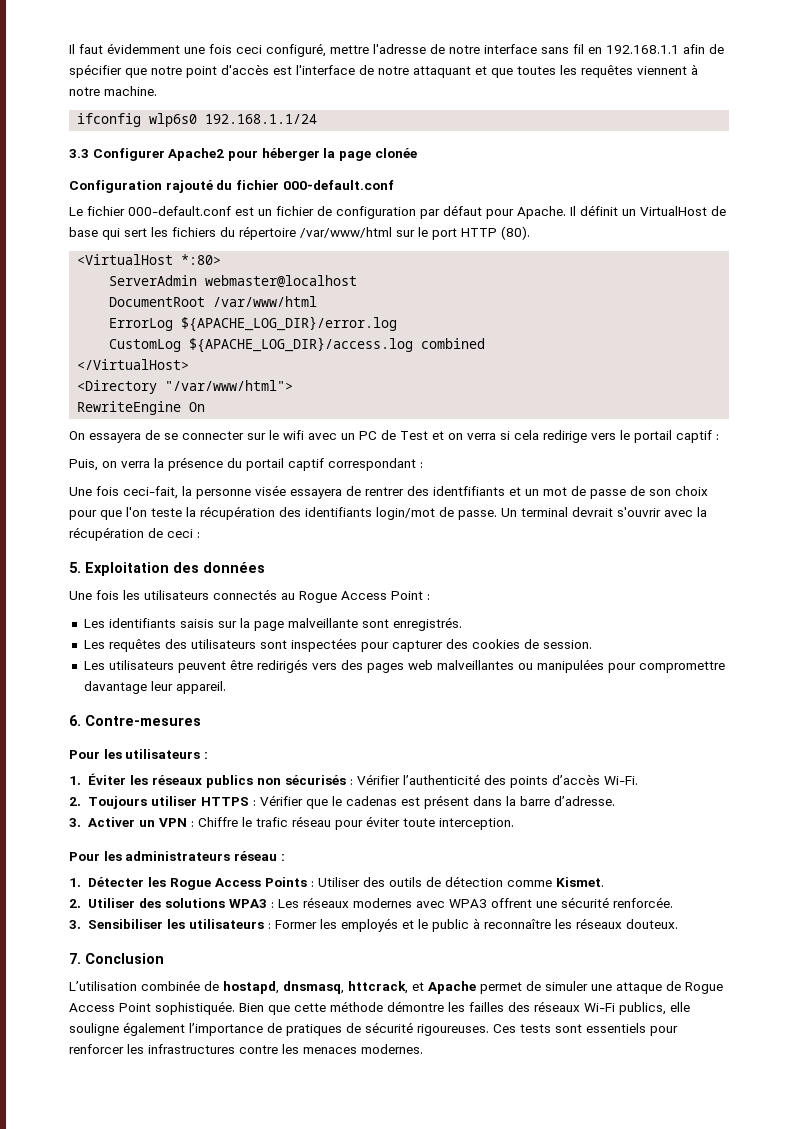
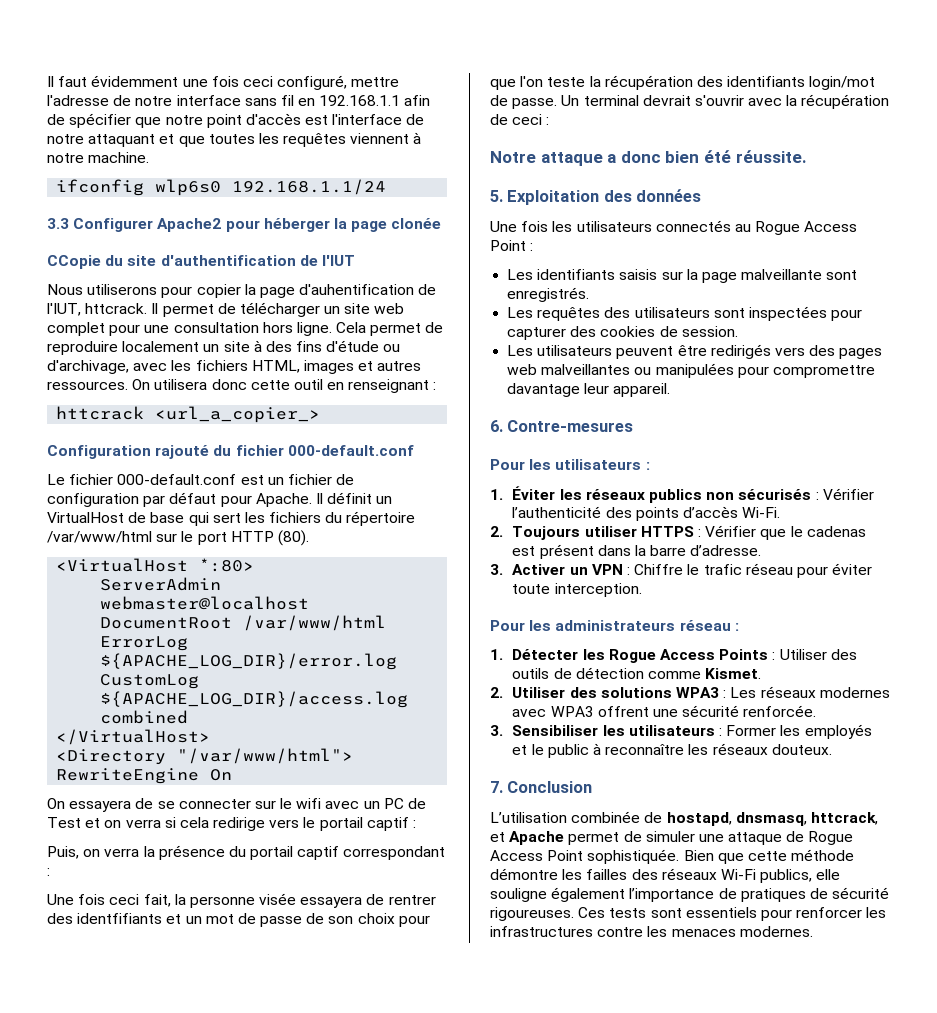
(417, 153) none -> [47,255,355,269] [47,284,437,298] [47,302,405,317] [47,322,444,336] [47,340,401,355] [47,360,422,374] [47,379,437,393] [56,406,321,423] // CCopie du site d'authentification de l'IUT // Nous utiliserons pour copier la page d'auhentification de l'IUT, httcrack. Il permet de télécharger un site web complet pour une consultation hors ligne. Cela permet de reproduire localement un site à des fins d'étude ou d'archivage, avec les fichiers HTML, images et autres ressources. On utilisera donc cette outil en renseignant : // httcrack <url_a_copier_>
[123,486,178,499] ceci-fait, -> [109,894,171,907] ceci fait,
(200, 535) none -> [490,150,807,166] // Notre attaque a donc bien été réussite.

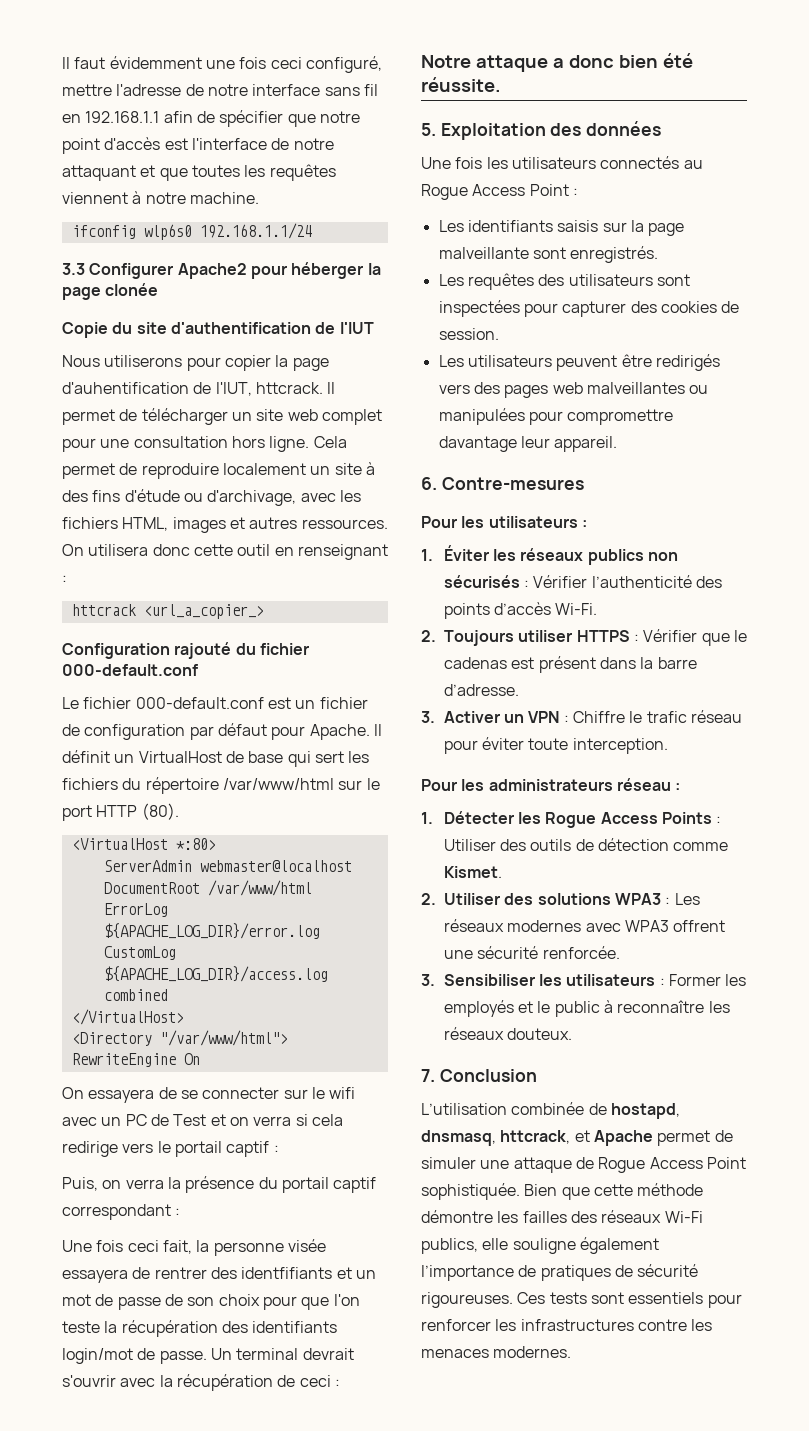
[47,255,101,269] CCopie -> [62,322,108,338] Copie

